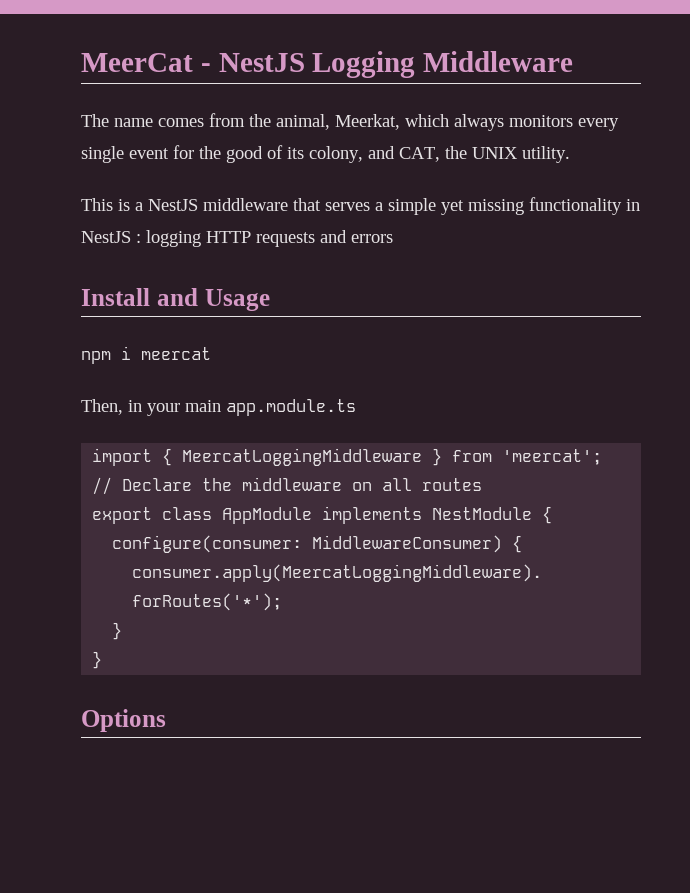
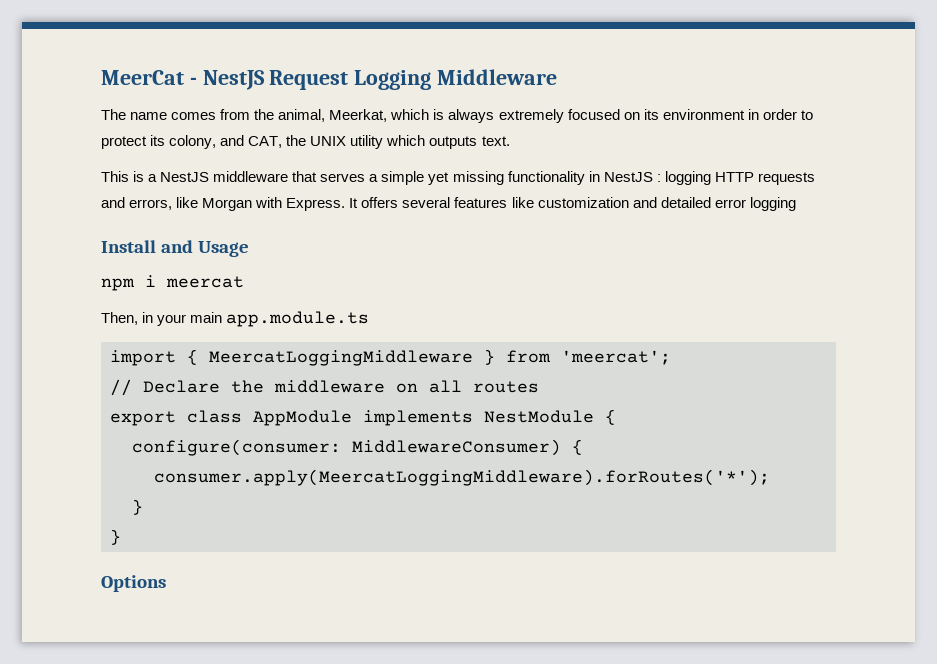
(305, 62) none -> [269,70,349,90] Request
[454,114,619,131] [81,145,283,163] always monitors every single event for the good of -> [433,109,813,123] [101,136,147,149] is always extremely focused on its environment in order to protect
[522,146,570,163] utility. -> [350,135,510,149] utility which outputs text.
[351,234,393,243] errors -> [129,197,796,211] errors, like Morgan with Express. It offers several features like customization and detailed error logging

